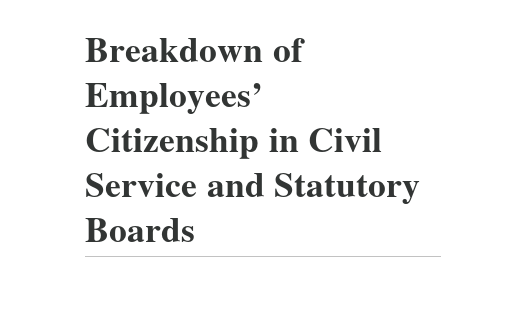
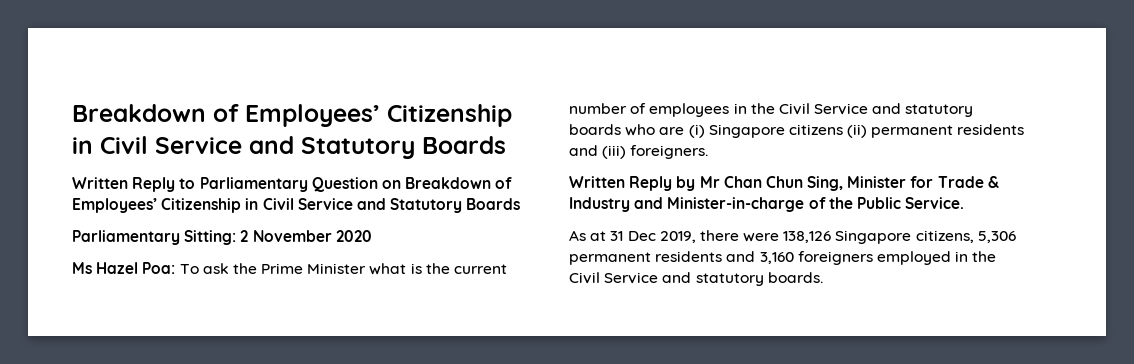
(195, 230) none -> [72,177,513,192] [72,198,521,213] [72,230,372,245] [72,262,508,275] [569,103,974,117] [569,124,1025,138] [569,145,709,159] [569,176,999,191] [569,197,965,212] [569,230,1016,244] [569,251,997,265] [569,272,823,286] // Written Reply to Parliamentary Question on Breakdown of Employees’ Citizenship in Civil Service and Statutory Boards // Parliamentary Sitting: 2 November 2020 // Ms Hazel Poa: To ask the Prime Minister what is the current number of employees in the Civil Service and statutory boards who are (i) Singapore citizens (ii) permanent residents and (iii) foreigners. // Written Reply by Mr Chan Chun Sing, Minister for Trade & Industry and Minister-in-charge of the Public Service. // As at 31 Dec 2019, there were 138,126 Singapore citizens, 5,306 permanent residents and 3,160 foreigners employed in the Civil Service and statutory boards.

